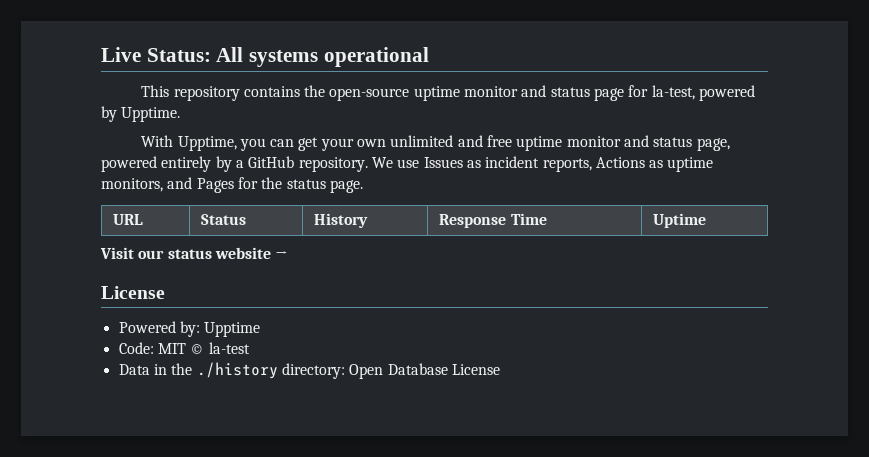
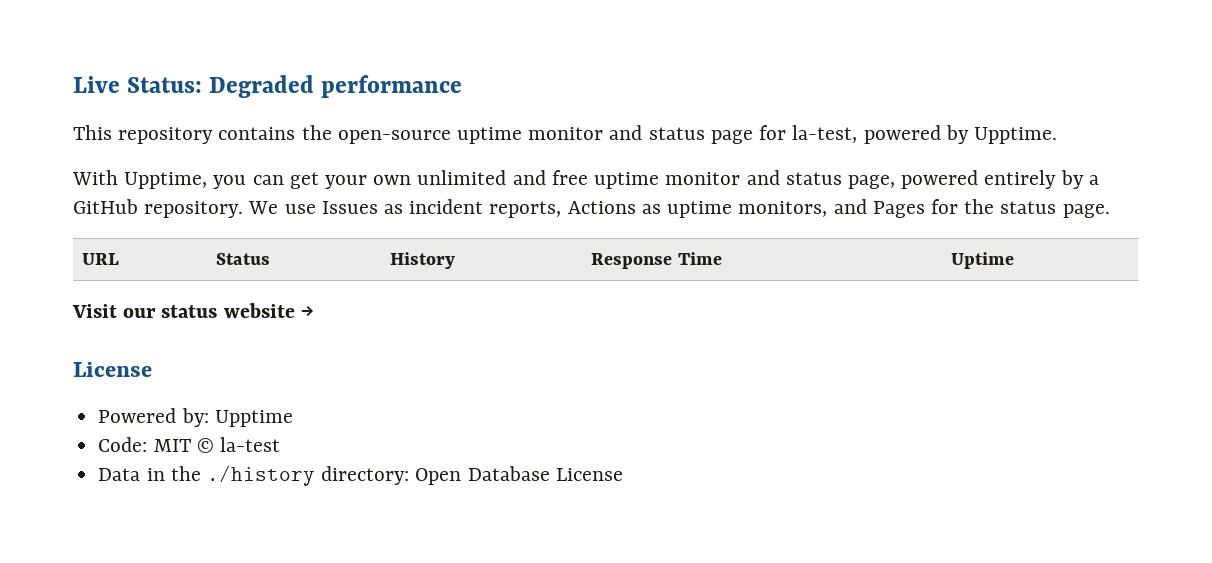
[216,47,429,67] All systems operational -> [209,75,463,98] Degraded performance

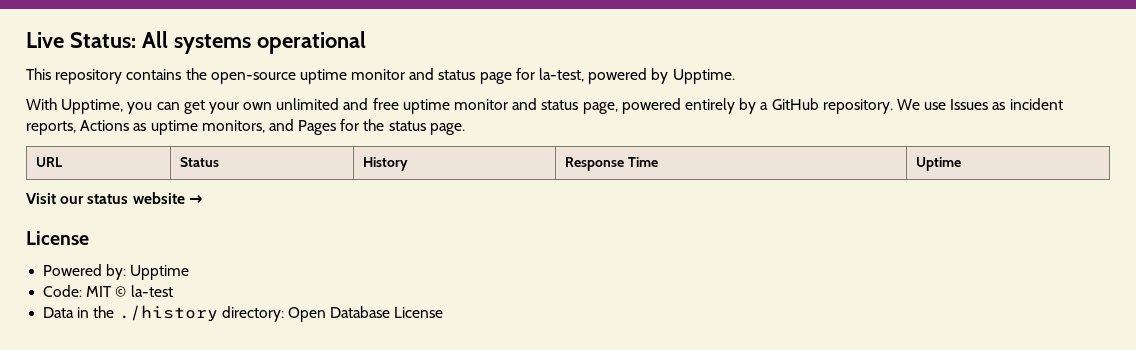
[209,75,463,98] Degraded performance -> [141,31,366,54] All systems operational

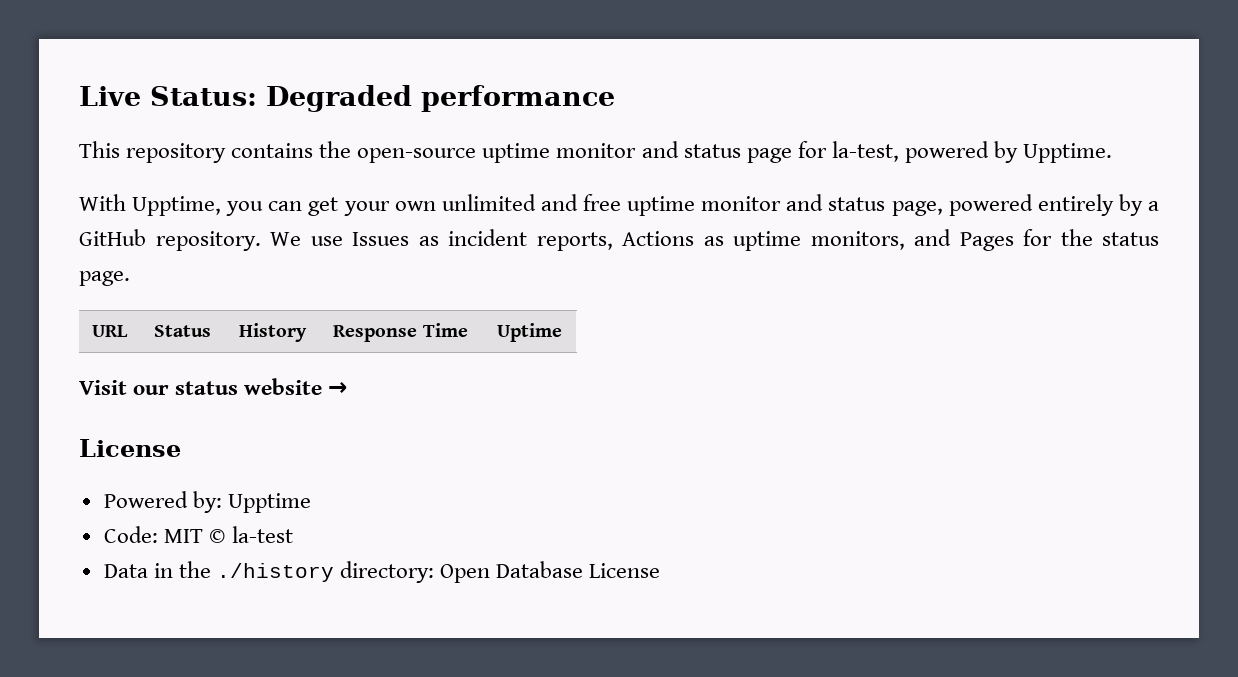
[141,31,366,54] All systems operational -> [266,85,615,112] Degraded performance

